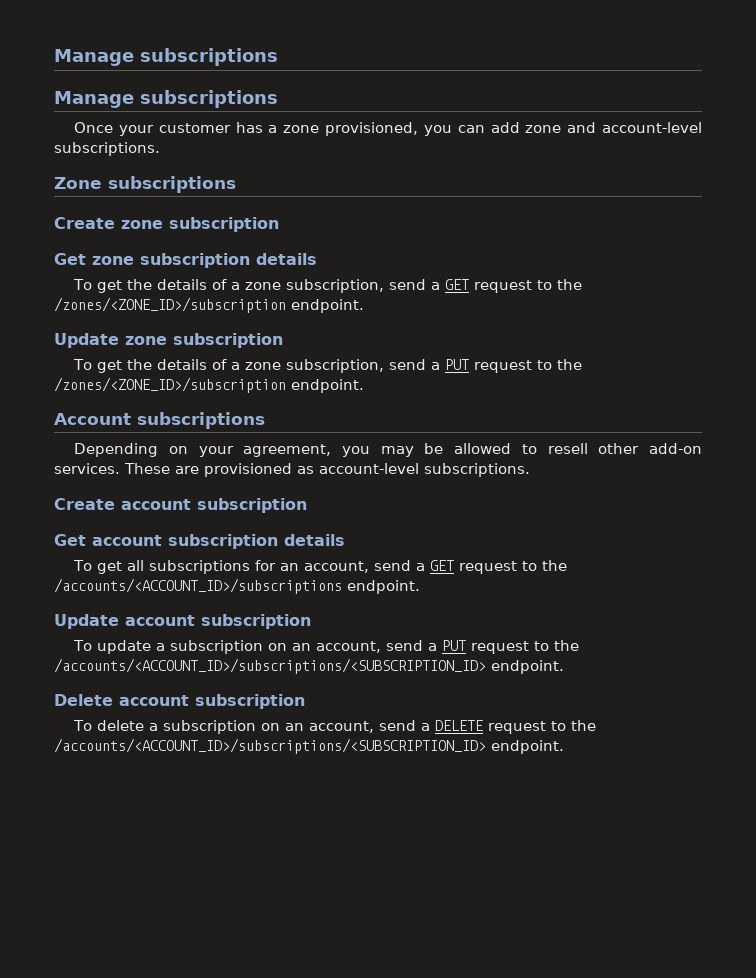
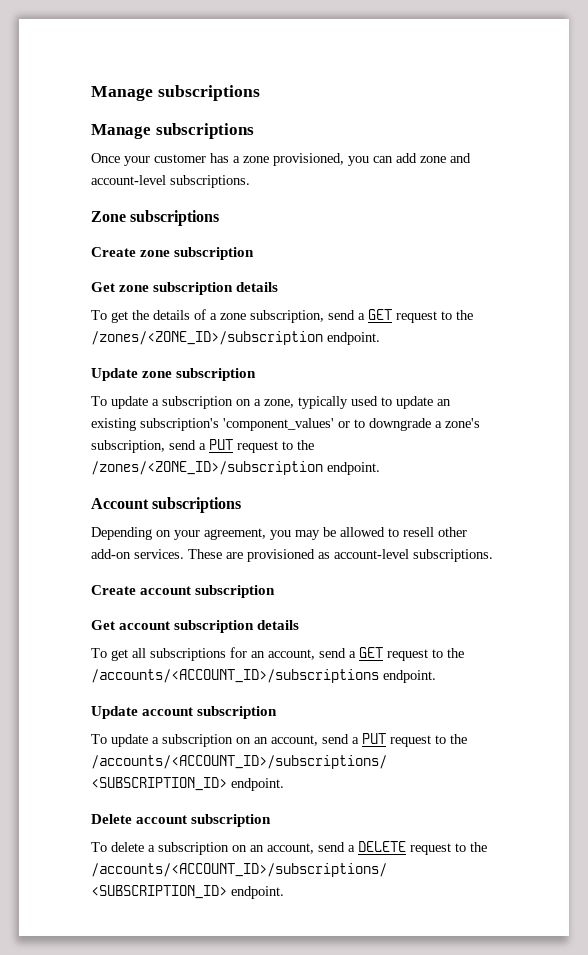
[97,359,282,373] get the details of a zone -> [111,396,451,409] [91,418,480,431] update a subscription on a zone, typically used to update an existing subscription's 'component_values' or to downgrade a zone's

